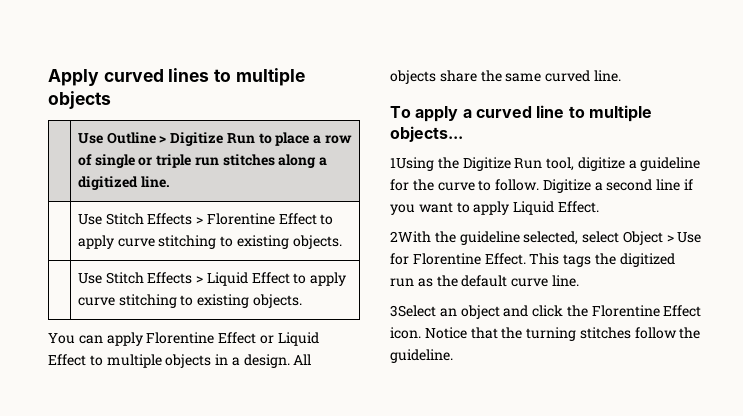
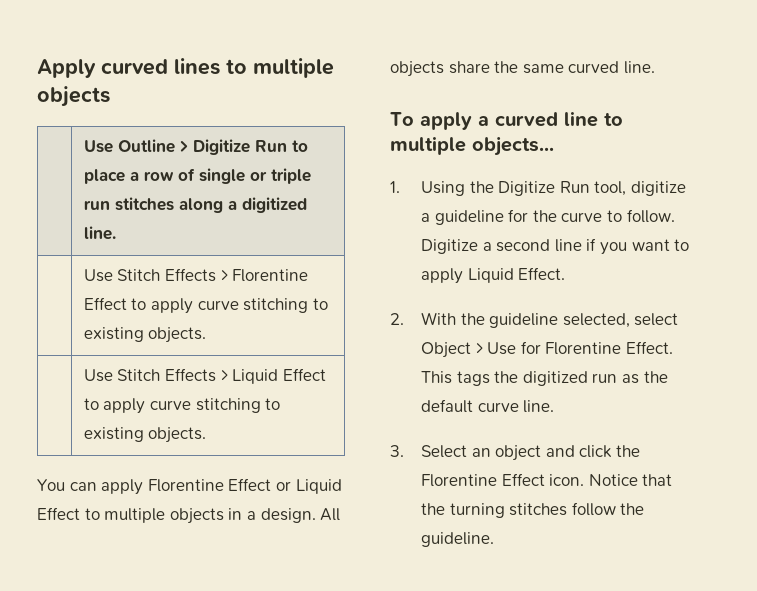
[390,157,434,171] 1Using -> [390,181,465,196] 1. Using
[390,231,431,243] 2With -> [390,312,456,325] 2. With
[390,305,436,317] 3Select -> [390,445,467,458] 3. Select

